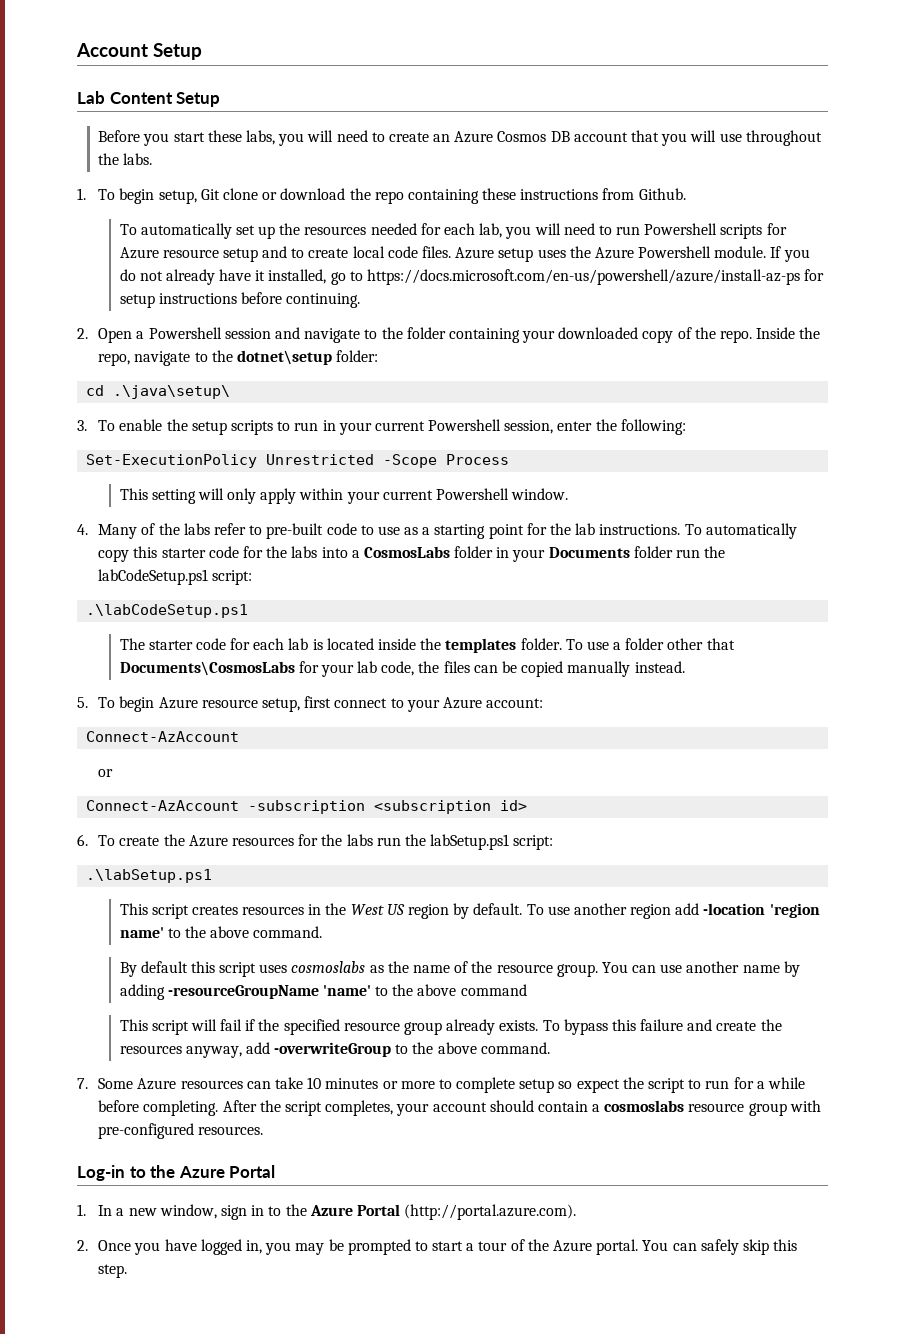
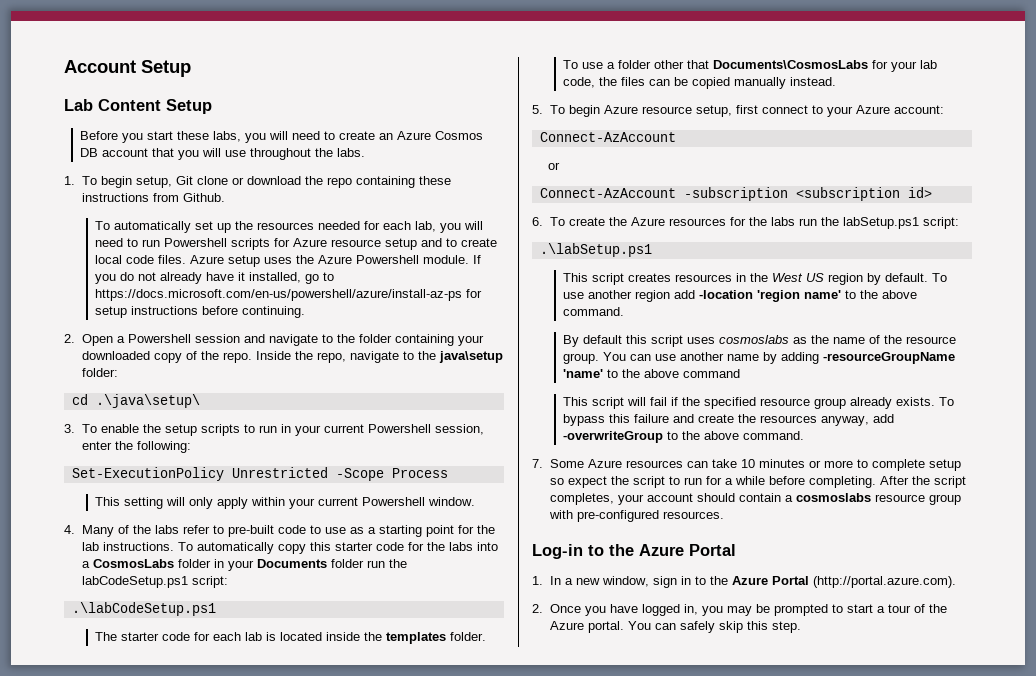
[237,350,333,365] dotnet\setup -> [438,351,503,363] java\setup

